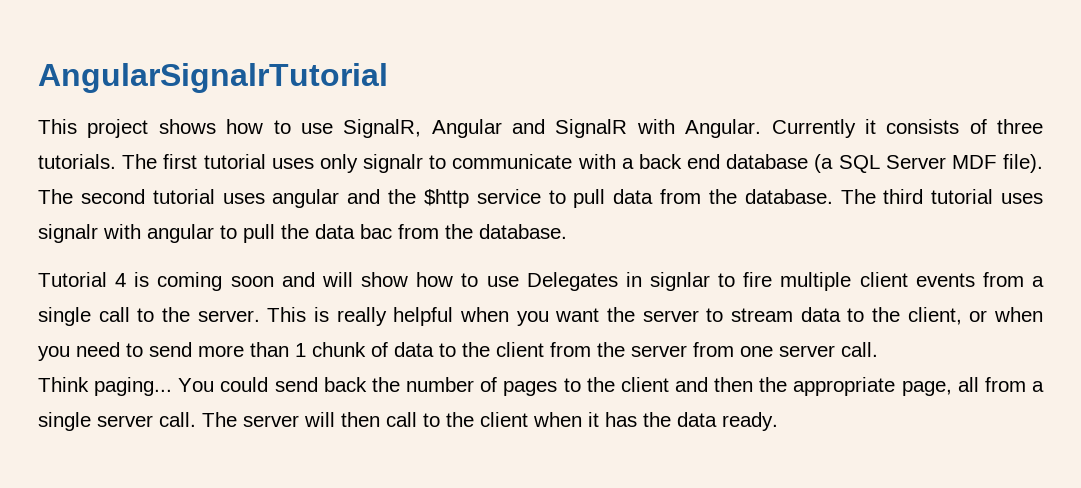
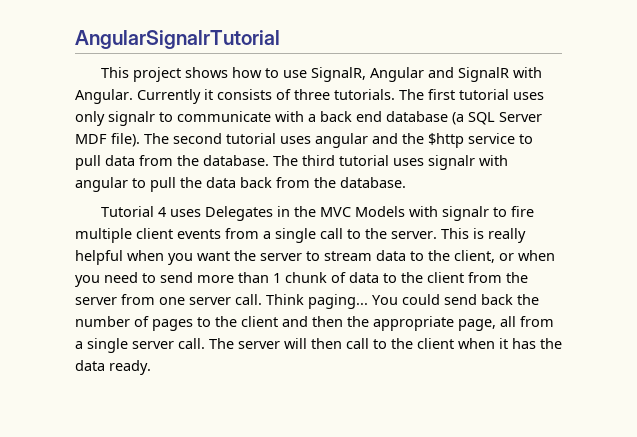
[360,224,392,239] bac -> [240,177,272,188] back
[134,272,710,291] is coming soon and will show how to use Delegates in signlar -> [169,206,489,221] uses Delegates in the MVC Models with signalr
(878, 349) // -> (262, 299) none

